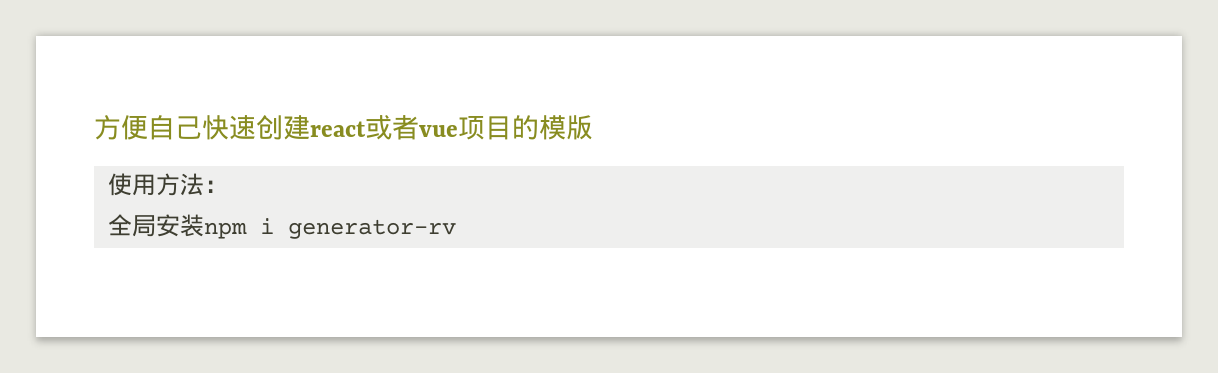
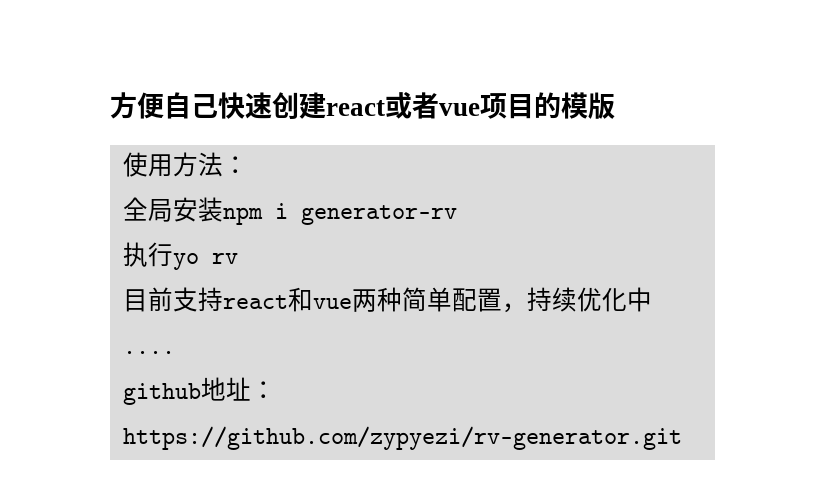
(456, 229) none -> [123,242,239,270] [123,287,653,313] [123,351,176,354] [123,377,277,405] [123,426,683,450] // 执行yo rv // 目前支持react和vue两种简单配置，持续优化中.... // github地址：https://github.com/zypyezi/rv-generator.git

